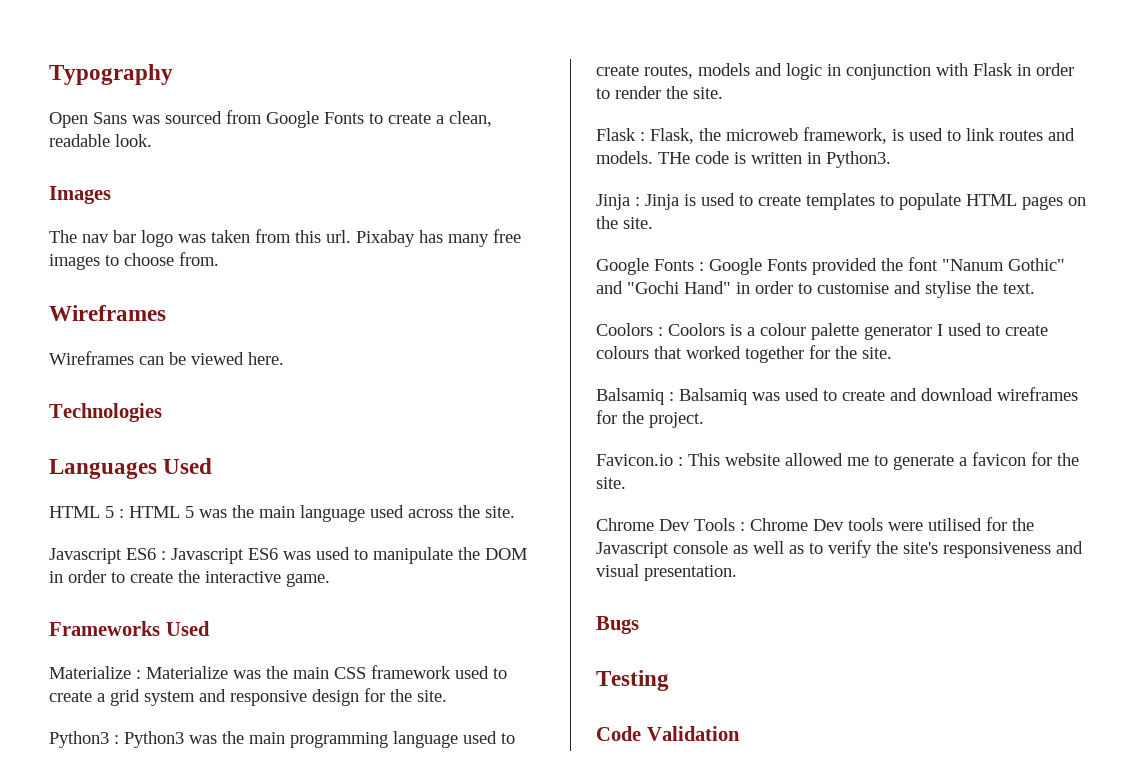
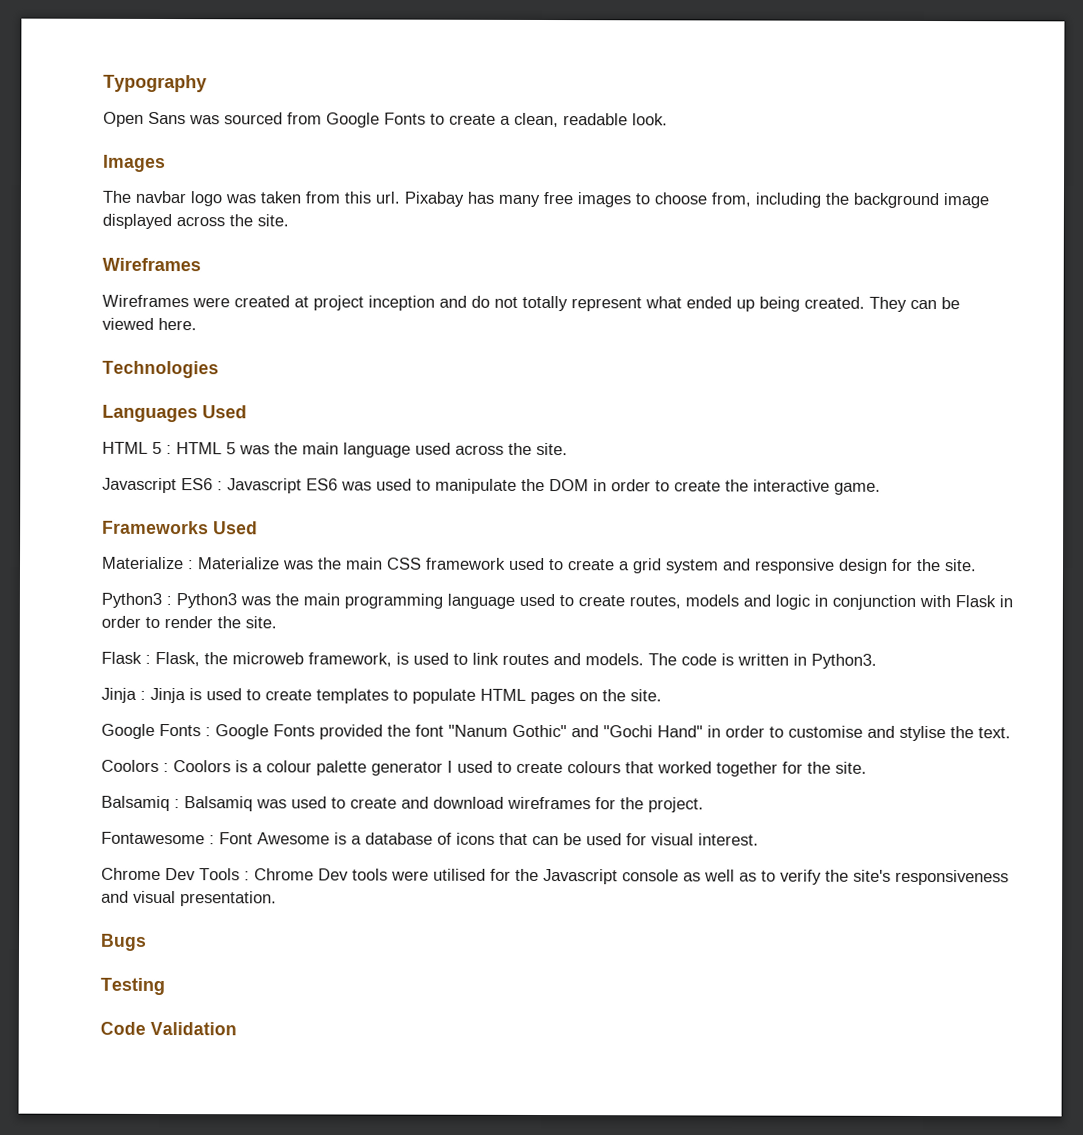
[82,230,136,243] nav bar -> [135,190,186,204] navbar
[179,252,219,266] [49,305,166,321] [49,351,134,365] from. // Wireframes // Wireframes -> [711,192,989,209] [102,213,289,230] [102,257,201,272] [102,294,907,312] from, including the background image displayed across the site. // Wireframes // Wireframes were created at project inception and do not totally represent what ended up being created. They
[658,152,690,164] THe -> [648,653,677,666] The
[596,452,1079,470] [596,477,626,489] Favicon.io : This website allowed me to generate a favicon for the site. -> [101,831,759,846] Fontawesome : Font Awesome is a database of icons that can be used for visual interest.

